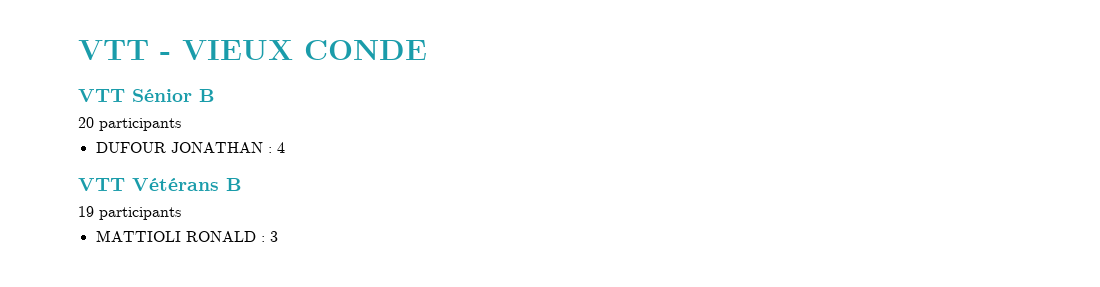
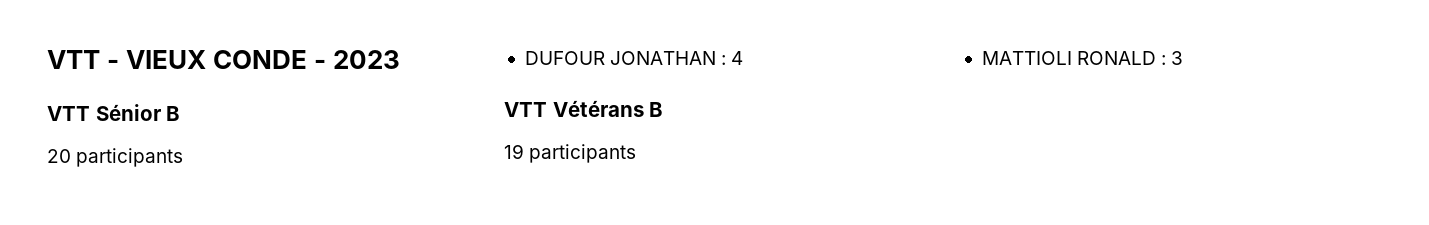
(427, 50) none -> [314,50,401,69] - 2023

